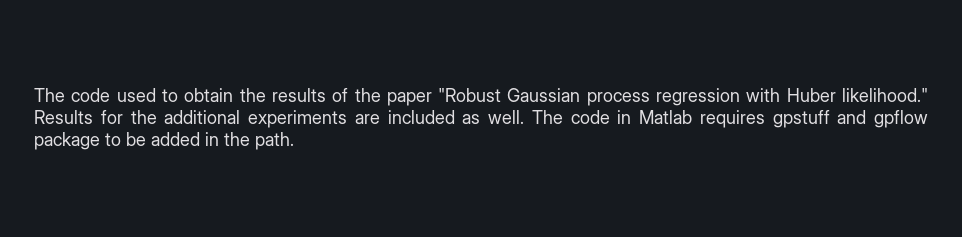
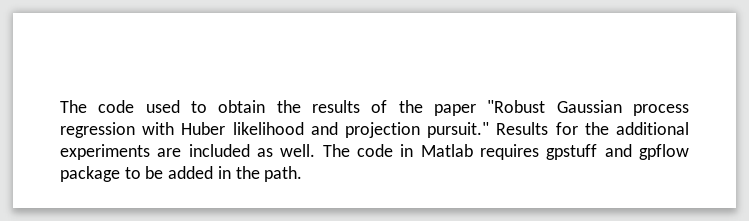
[842,88,928,102] likelihood." -> [232,122,490,138] likelihood and projection pursuit."

